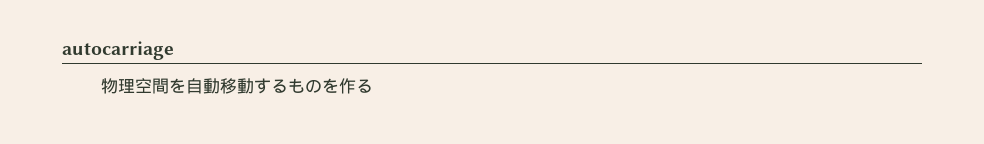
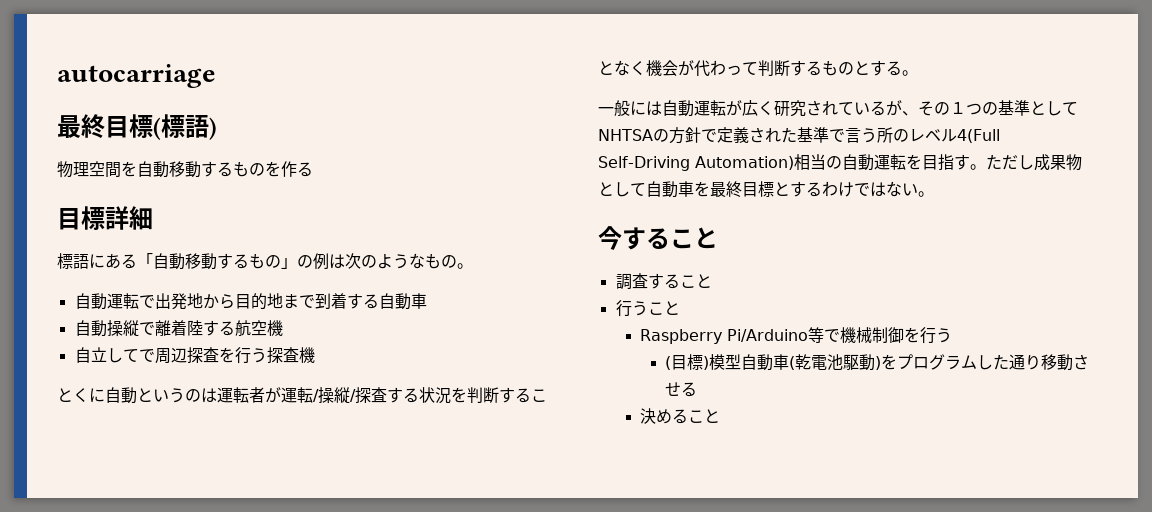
(174, 50) none -> [57,114,217,140] // 最終目標(標語)
(373, 86) none -> [57,206,153,230] [57,253,473,270] [74,293,427,310] [74,320,283,337] [74,347,315,364] [57,387,547,404] [598,60,918,77] [598,100,1078,117] [598,127,1000,144] [598,154,1082,171] [598,181,934,198] [598,226,718,250] [615,273,712,290] [615,300,680,317] [640,327,953,344] [665,354,1090,371] [665,382,698,397] [640,408,721,424] // 目標詳細 // 標語にある「自動移動するもの」の例は次のようなもの。 // 自動運転で出発地から目的地まで到着する自動車 // 自動操縦で離着陸する航空機 // 自立してで周辺探査を行う探査機 // とくに自動というのは運転者が運転/操縦/探査する状況を判断することなく機会が代わって判断するものとする。 // 一般には自動運転が広く研究されているが、その１つの基準としてNHTSAの方針で定義された基準で言う所のレベル4(Full Self-Driving Automation)相当の自動運転を目指す。ただし成果物として自動車を最終目標とするわけではない。 // 今すること // 調査すること // 行うこと // Raspberry Pi/Arduino等で機械制御を行う // (目標)模型自動車(乾電池駆動)をプログラムした通り移動させる // 決めること

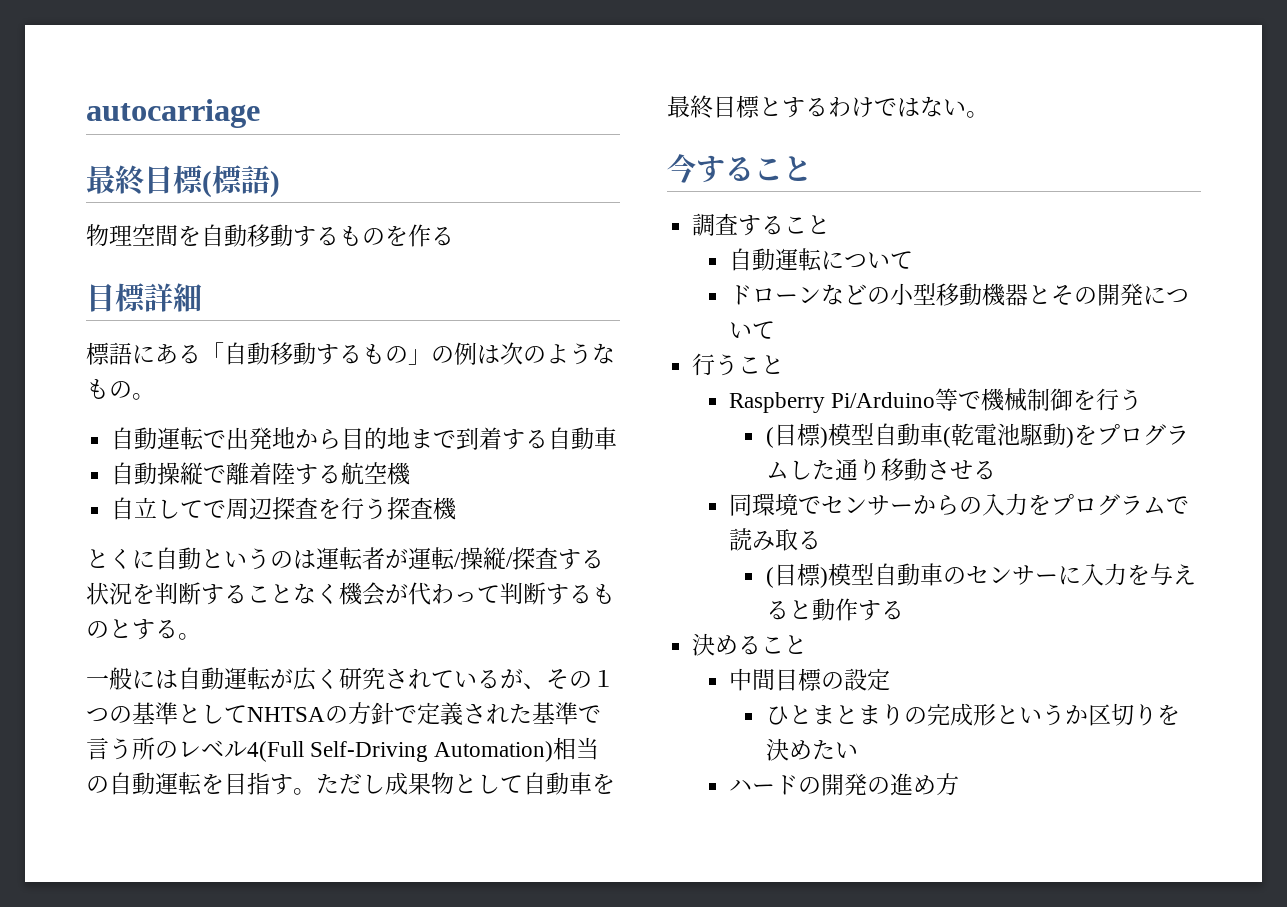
(712, 281) none -> [729,248,914,272] [729,283,1190,306] [729,321,776,339] // 自動運転について // ドローンなどの小型移動機器とその開発について
[640,408,721,424] 決めること -> [729,493,1190,516] [729,528,822,551] [766,563,1197,588] [766,598,905,621] [692,633,808,656] [729,668,891,691] [766,703,1181,726] [766,738,859,761] [729,773,960,796] 同環境でセンサーからの入力をプログラムで読み取る // (目標)模型自動車のセンサーに入力を与えると動作する // 決めること // 中間目標の設定 // ひとまとまりの完成形というか区切りを決めたい // ハードの開発の進め方

